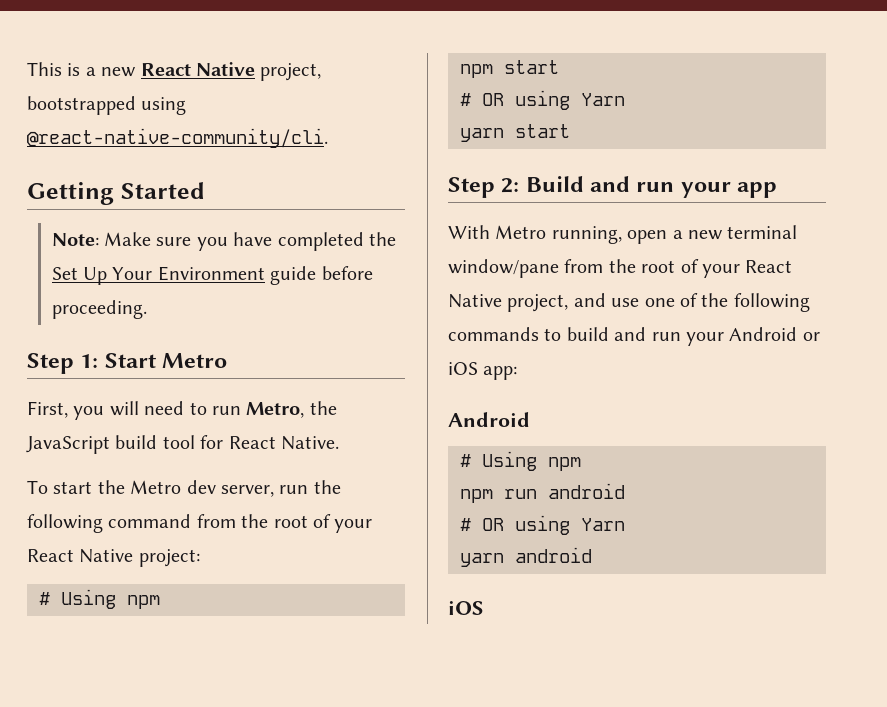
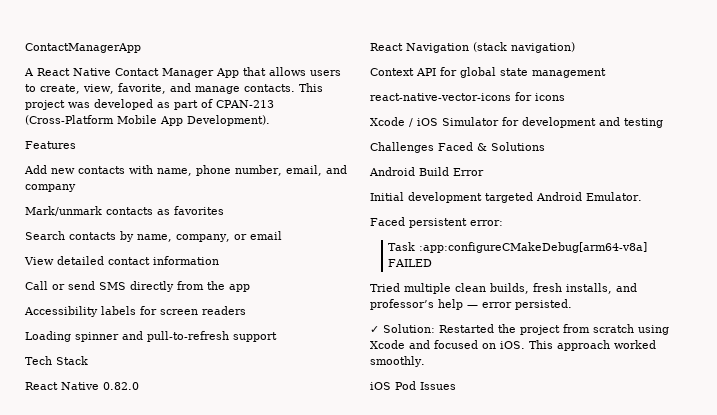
[27,62,322,81] [27,96,187,115] [27,128,328,148] [27,182,205,205] [51,232,397,251] [51,266,373,285] [51,300,147,319] [27,353,228,374] [27,401,337,420] [26,435,339,454] [27,480,341,497] [27,514,373,533] [27,549,200,567] [39,589,160,609] [460,60,559,78] [460,90,625,110] [460,124,570,142] [448,176,778,198] [448,225,798,244] [448,259,793,278] [448,293,810,312] [448,327,820,346] [448,362,518,380] [448,412,530,427] [460,451,581,471] [460,483,625,503] [460,515,625,535] [460,547,592,567] [448,601,484,615] This is a new React Native project, bootstrapped using @react-native-community/cli. // Getting Started // Note: Make sure you have completed the Set Up Your Environment guide before proceeding. // Step 1: Start Metro // First, you will need to run Metro, the JavaScript build tool for React Native. // To start the Metro dev server, run the following command from the root of your React Native project: // # Using npm // npm start // # OR using Yarn // yarn start // Step 2: Build and run your app // With Metro running, open a new terminal window/pane from the root of your React Native project, and use one of the following commands to build and run your Android or iOS app: // Android // # Using npm // npm run android // # OR using Yarn // yarn android // iOS -> [25,43,141,53] [24,67,341,78] [25,83,323,94] [25,99,274,110] [25,115,270,126] [25,141,76,149] [24,165,347,176] [25,184,76,192] [25,206,224,216] [25,231,282,242] [24,256,219,265] [25,281,250,292] [24,306,246,317] [25,331,277,342] [25,356,88,365] [25,382,139,390] [370,42,575,53] [370,67,606,78] [370,92,565,101] [370,117,663,128] [370,142,545,153] [369,167,484,176] [370,192,642,203] [370,217,503,228] [388,242,648,253] [388,259,433,267] [370,283,637,294] [370,299,572,310] [370,324,669,335] [370,340,656,351] [370,356,425,367] [370,381,456,390] ContactManagerApp // A React Native Contact Manager App that allows users to create, view, favorite, and manage contacts. This project was developed as part of CPAN-213 (Cross-Platform Mobile App Development). // Features // Add new contacts with name, phone number, email, and company // Mark/unmark contacts as favorites // Search contacts by name, company, or email // View detailed contact information // Call or send SMS directly from the app // Accessibility labels for screen readers // Loading spinner and pull-to-refresh support // Tech Stack // React Native 0.82.0 // React Navigation (stack navigation) // Context API for global state management // react-native-vector-icons for icons // Xcode / iOS Simulator for development and testing // Challenges Faced & Solutions // Android Build Error // Initial development targeted Android Emulator. // Faced persistent error: // Task :app:configureCMakeDebug[arm64-v8a] FAILED // Tried multiple clean builds, fresh installs, and professor’s help — error persisted. // ✓ Solution: Restarted the project from scratch using Xcode and focused on iOS. This approach worked smoothly. // iOS Pod Issues

